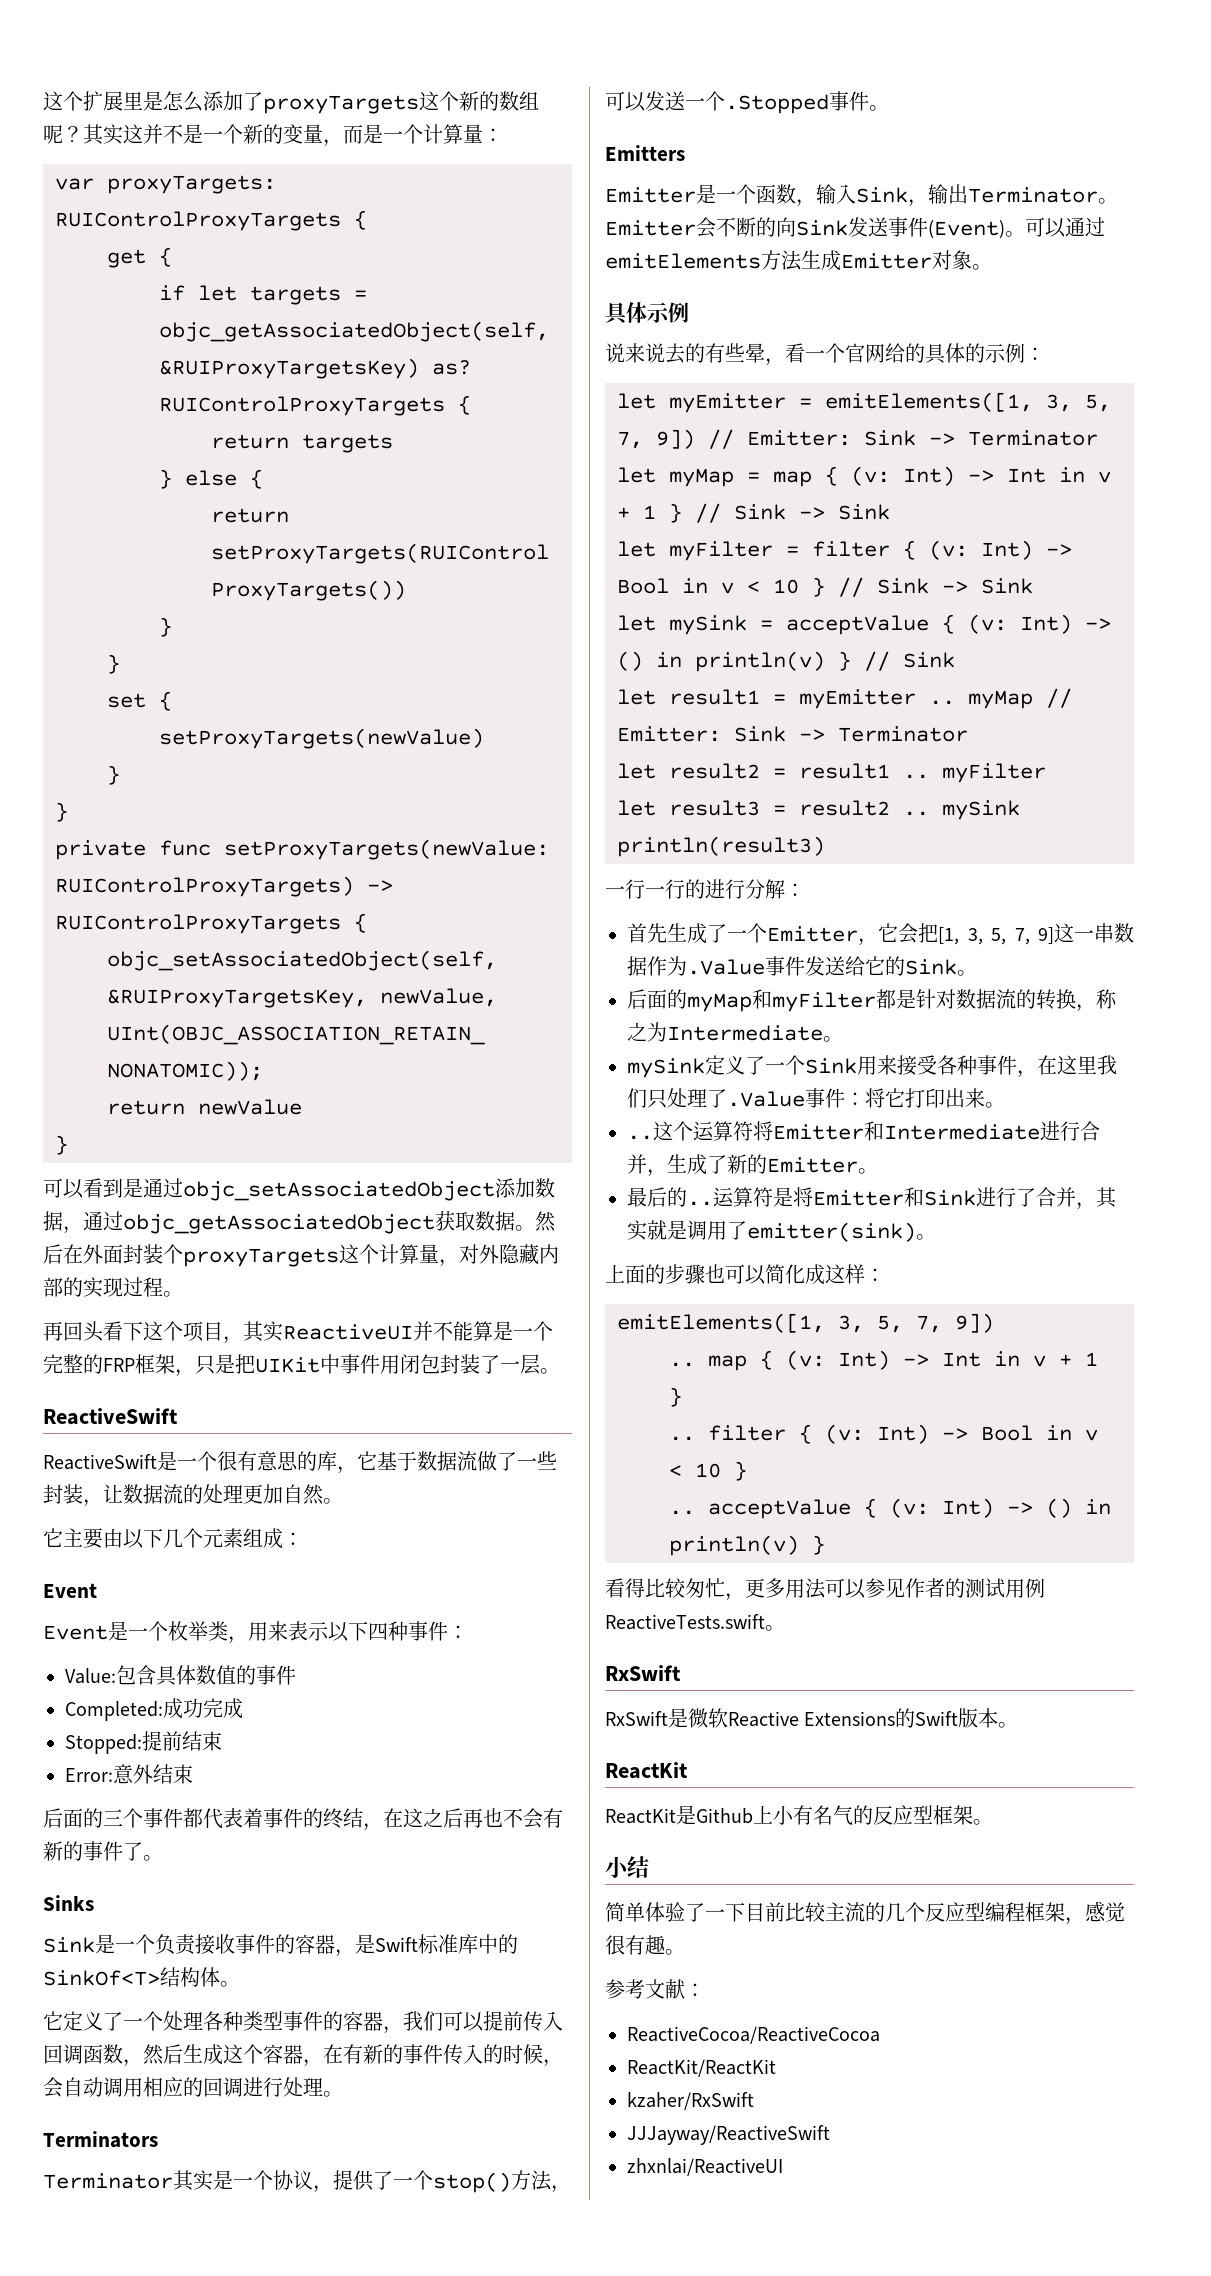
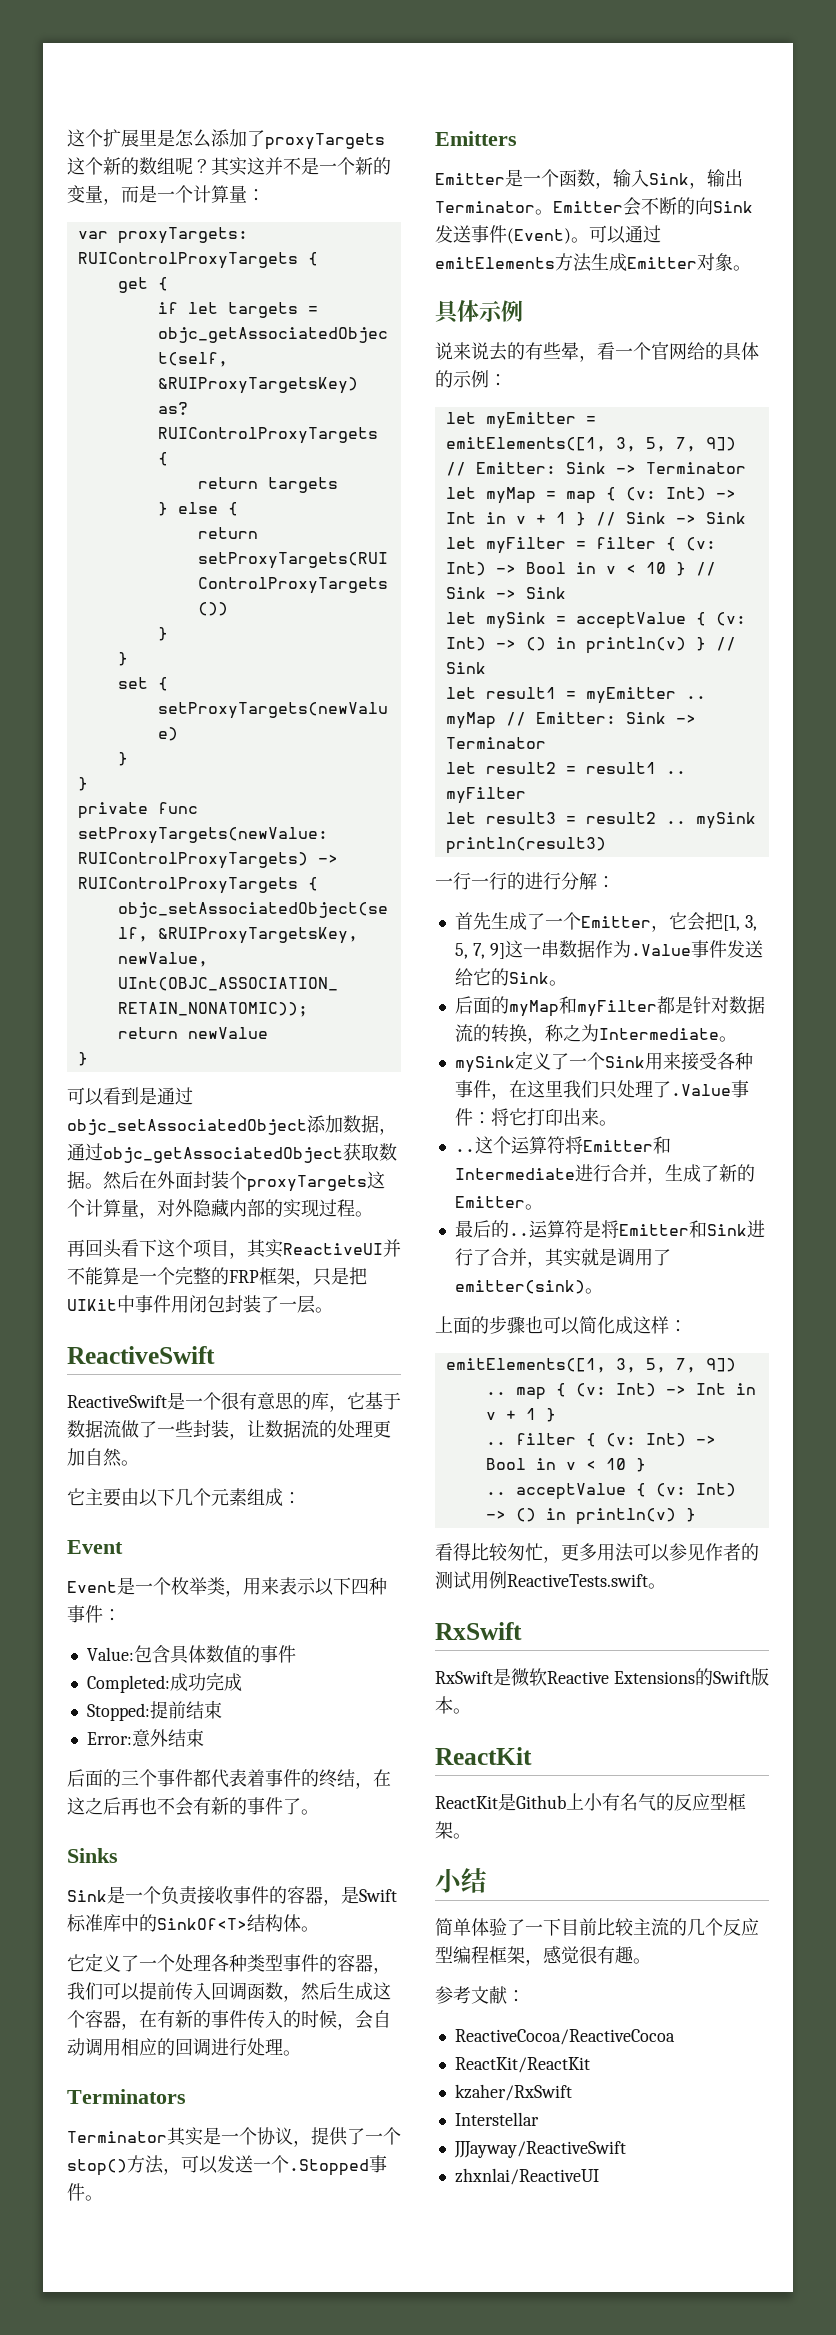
(754, 2101) none -> [454,2112,539,2126] // Interstellar

